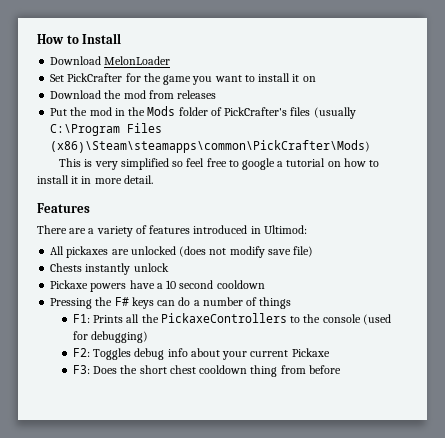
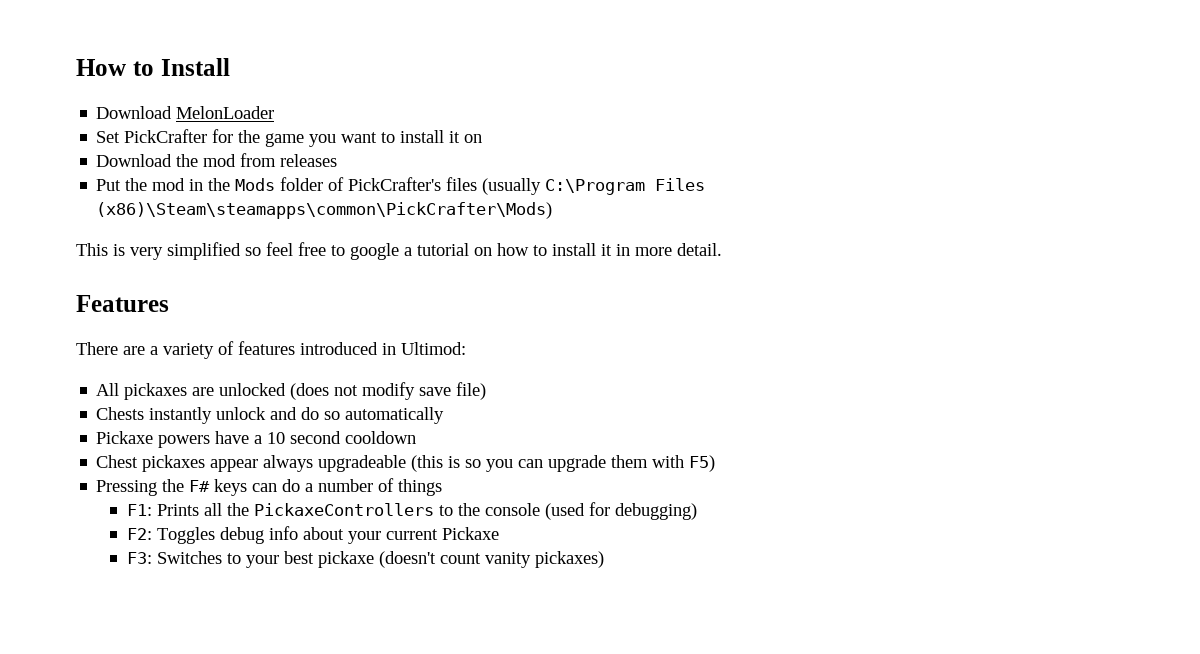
(169, 267) none -> [270,407,445,424] and do so automatically
(265, 284) none -> [96,455,716,472] // Chest pickaxes appear always upgradeable (this is so you can upgrade them with F5)
[93,365,341,377] Does the short chest cooldown thing from before -> [156,551,604,568] Switches to your best pickaxe (doesn't count vanity pickaxes)

